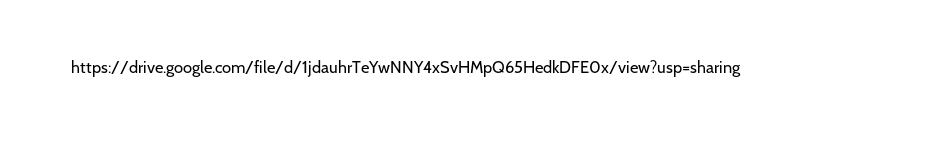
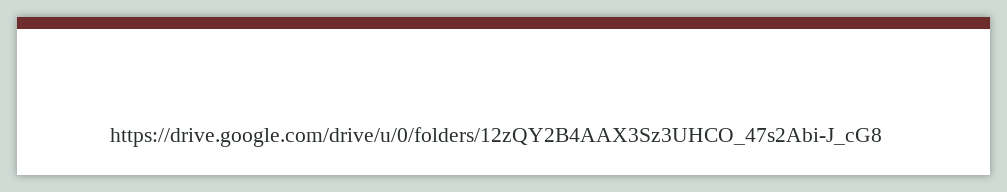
[71,60,741,77] https://drive.google.com/file/d/1jdauhrTeYwNNY4xSvHMpQ65HedkDFE0x/view?usp=sharing -> [110,127,882,147] https://drive.google.com/drive/u/0/folders/12zQY2B4AAX3Sz3UHCO_47s2Abi-J_cG8

